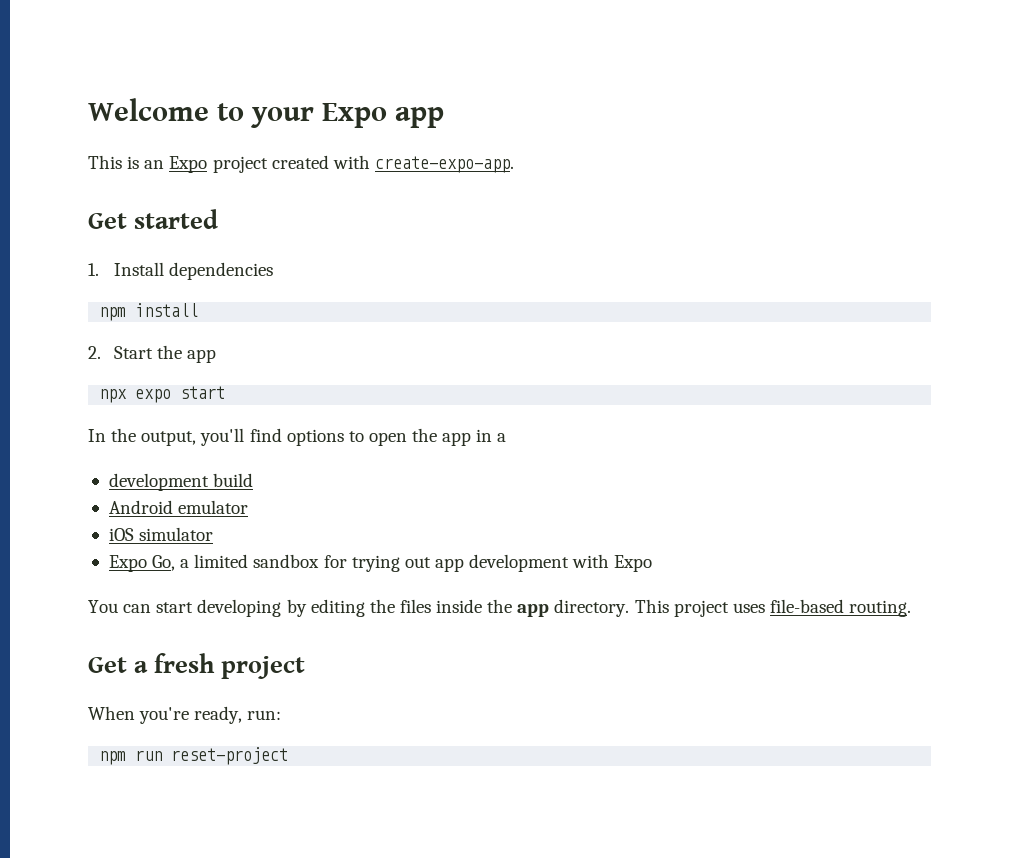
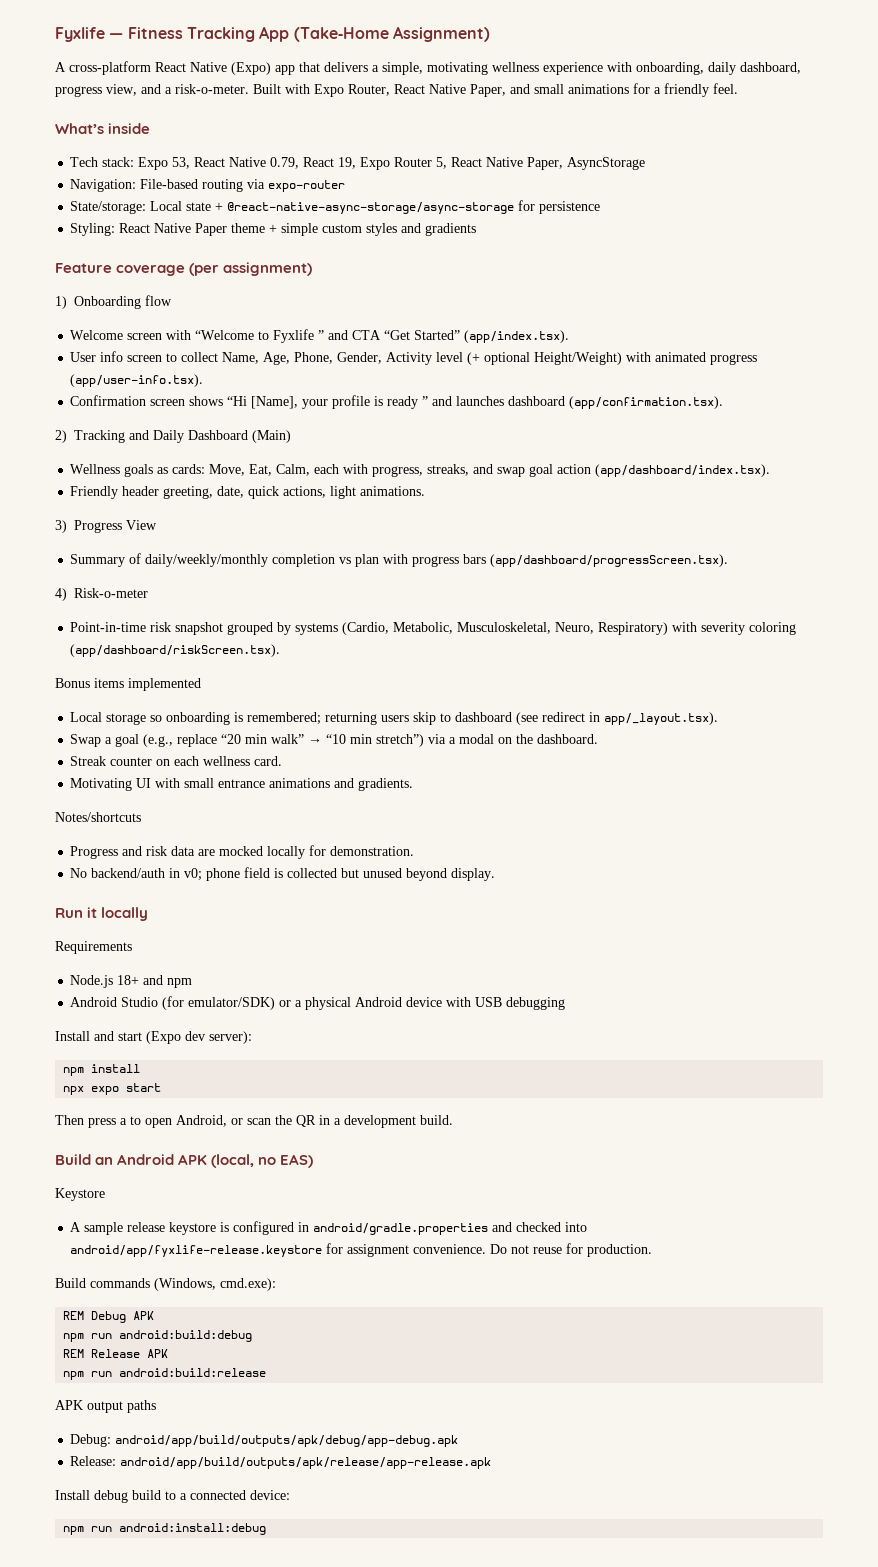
[88,98,444,128] [88,155,514,173] [88,209,219,229] [88,262,274,280] [99,303,199,321] [88,345,217,363] [99,386,226,403] [88,428,507,446] [108,473,254,491] [108,500,249,514] [108,527,214,541] [108,554,653,572] [88,599,912,617] [88,653,306,679] [88,706,282,724] [99,747,289,765] Welcome to your Expo app // This is an Expo project created with create-expo-app. // Get started // 1. Install dependencies // npm install // 2. Start the app // npx expo start // In the output, you'll find options to open the app in a // development build // Android emulator // iOS simulator // Expo Go, a limited sandbox for trying out app development with Expo // You can start developing by editing the files inside the app directory. This project uses file-based routing. // Get a fresh project // When you're ready, run: // npm run reset-project -> [55,26,490,42] [55,61,801,75] [55,83,738,97] [55,123,151,134] [70,157,646,170] [70,179,346,192] [70,200,601,214] [70,223,477,236] [55,262,313,276] [55,295,173,309] [70,329,570,343] [70,351,758,365] [70,374,204,387] [70,395,724,409] [55,430,292,443] [70,464,771,477] [70,486,426,499] [55,520,158,533] [70,553,729,567] [55,588,149,601] [70,622,797,635] [70,644,281,657] [55,678,201,691] [70,712,719,725] [70,734,599,747] [70,756,283,766] [70,778,414,791] [55,812,141,822] [70,845,415,859] [70,867,496,881] [55,907,149,921] [55,941,132,954] [70,975,193,988] [70,996,566,1010] [55,1031,252,1044] [63,1064,141,1076] [63,1083,162,1095] [55,1115,453,1128] [55,1154,314,1168] [55,1188,105,1201] [70,1221,588,1235] [70,1243,653,1257] [55,1278,276,1291] [63,1311,155,1323] [63,1330,253,1342] [63,1349,169,1358] [63,1368,267,1380] [55,1400,156,1413] [70,1434,459,1447] [70,1456,492,1469] [55,1490,290,1503] [63,1523,267,1535] Fyxlife — Fitness Tracking App (Take‑Home Assignment) // A cross‑platform React Native (Expo) app that delivers a simple, motivating wellness experience with onboarding, daily dashboard, progress view, and a risk‑o‑meter. Built with Expo Router, React Native Paper, and small animations for a friendly feel. // What’s inside // Tech stack: Expo 53, React Native 0.79, React 19, Expo Router 5, React Native Paper, AsyncStorage // Navigation: File‑based routing via expo-router // State/storage: Local state + @react-native-async-storage/async-storage for persistence // Styling: React Native Paper theme + simple custom styles and gradients // Feature coverage (per assignment) // 1) Onboarding flow // Welcome screen with “Welcome to Fyxlife ” and CTA “Get Started” (app/index.tsx). // User info screen to collect Name, Age, Phone, Gender, Activity level (+ optional Height/Weight) with animated progress (app/user-info.tsx). // Confirmation screen shows “Hi [Name], your profile is ready ” and launches dashboard (app/confirmation.tsx). // 2) Tracking and Daily Dashboard (Main) // Wellness goals as cards: Move, Eat, Calm, each with progress, streaks, and swap goal action (app/dashboard/index.tsx). // Friendly header greeting, date, quick actions, light animations. // 3) Progress View // Summary of daily/weekly/monthly completion vs plan with progress bars (app/dashboard/progressScreen.tsx). // 4) Risk‑o‑meter // Point‑in‑time risk snapshot grouped by systems (Cardio, Metabolic, Musculoskeletal, Neuro, Respiratory) with severity coloring (app/dashboard/riskScreen.tsx). // Bonus items implemented // Local storage so onboarding is remembered; returning users skip to dashboard (see redirect in app/_layout.tsx). // Swap a goal (e.g., replace “20 min walk” → “10 min stretch”) via a modal on the dashboard. // Streak counter on each wellness card. // Motivating UI with small entrance animations and gradients. // Notes/shortcuts // Progress and risk data are mocked locally for demonstration. // No backend/auth in v0; phone field is collected but unused beyond display. // Run it locally // Requirements // Node.js 18+ and npm // Android Studio (for emulator/SDK) or a physical Android device with USB debugging // Install and start (Expo dev server): // npm install // npx expo start // Then press a to open Android, or scan the QR in a development build. // Build an Android APK (local, no EAS) // Keystore // A sample release keystore is configured in android/gradle.properties and checked into android/app/fyxlife-release.keystore for assignment convenience. Do not reuse for production. // Build commands (Windows, cmd.exe): // REM Debug APK // npm run android:build:debug // REM Release APK // npm run android:build:release // APK output paths // Debug: android/app/build/outputs/apk/debug/app-debug.apk // Release: android/app/build/outputs/apk/release/app-release.apk // Install debug build to a connected device: // npm run android:install:debug

